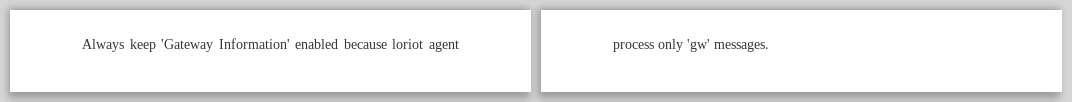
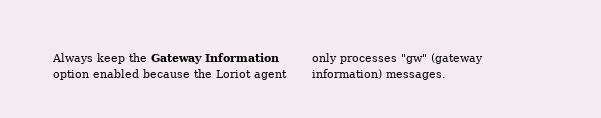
[161,38,710,52] 'Gateway Information' enabled because loriot agent process only 'gw' -> [129,53,279,64] [53,69,287,80] [312,53,483,64] [312,69,382,79] the Gateway Information option enabled because the Loriot agent only processes "gw" (gateway information)

